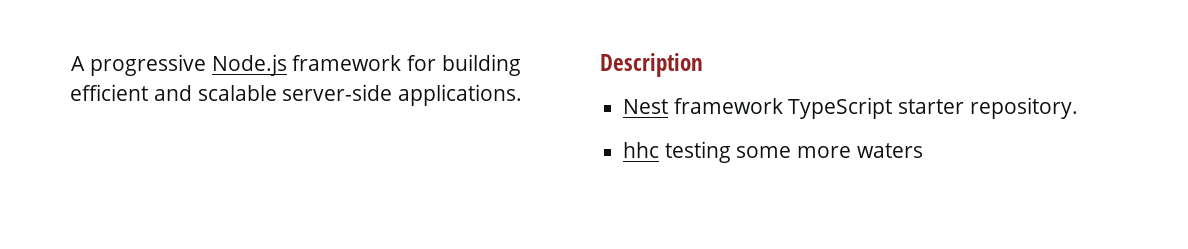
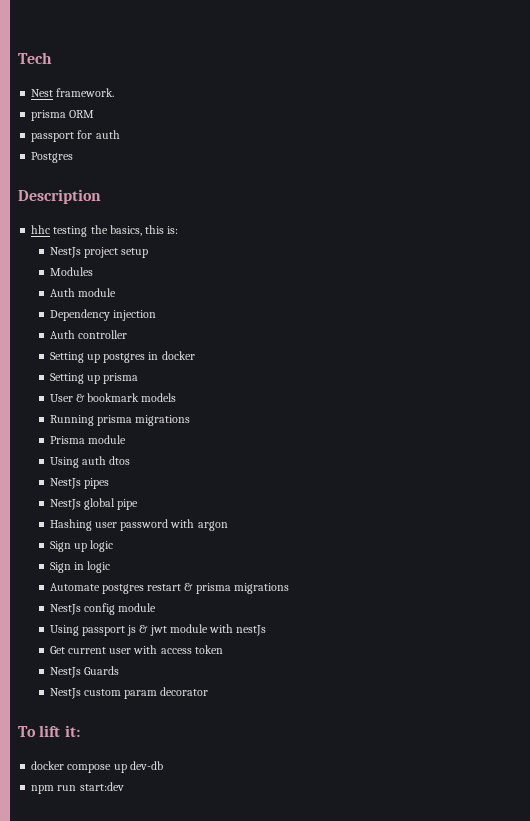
[71,54,521,76] [70,84,522,106] [600,53,703,77] [623,97,1078,119] [623,141,923,163] A progressive Node.js framework for building efficient and scalable server-side applications. // Description // Nest framework TypeScript starter repository. // hhc testing some more waters -> [18,52,52,64] [31,88,115,97] [31,110,95,121] [31,130,120,142] [31,152,74,163] [18,189,101,204] [31,225,179,237] [49,247,149,258] [49,267,93,276] [49,288,116,297] [49,309,156,321] [49,330,127,339] [49,351,195,363] [49,373,139,384] [49,393,177,402] [49,415,191,426] [49,435,126,444] [49,456,131,468] [49,478,109,489] [49,498,139,510] [49,519,228,531] [49,540,114,552] [49,561,111,573] [49,583,289,594] [49,603,157,615] [49,624,267,636] [49,645,223,654] [49,666,119,678] [49,687,209,699] [18,725,80,737] [31,761,163,773] [31,782,124,794] Tech // Nest framework. // prisma ORM // passport for auth // Postgres // Description // hhc testing the basics, this is: // NestJs project setup // Modules // Auth module // Dependency injection // Auth controller // Setting up postgres in docker // Setting up prisma // User & bookmark models // Running prisma migrations // Prisma module // Using auth dtos // NestJs pipes // NestJs global pipe // Hashing user password with argon // Sign up logic // Sign in logic // Automate postgres restart & prisma migrations // NestJs config module // Using passport js & jwt module with nestJs // Get current user with access token // NestJs Guards // NestJs custom param decorator // To lift it: // docker compose up dev-db // npm run start:dev

